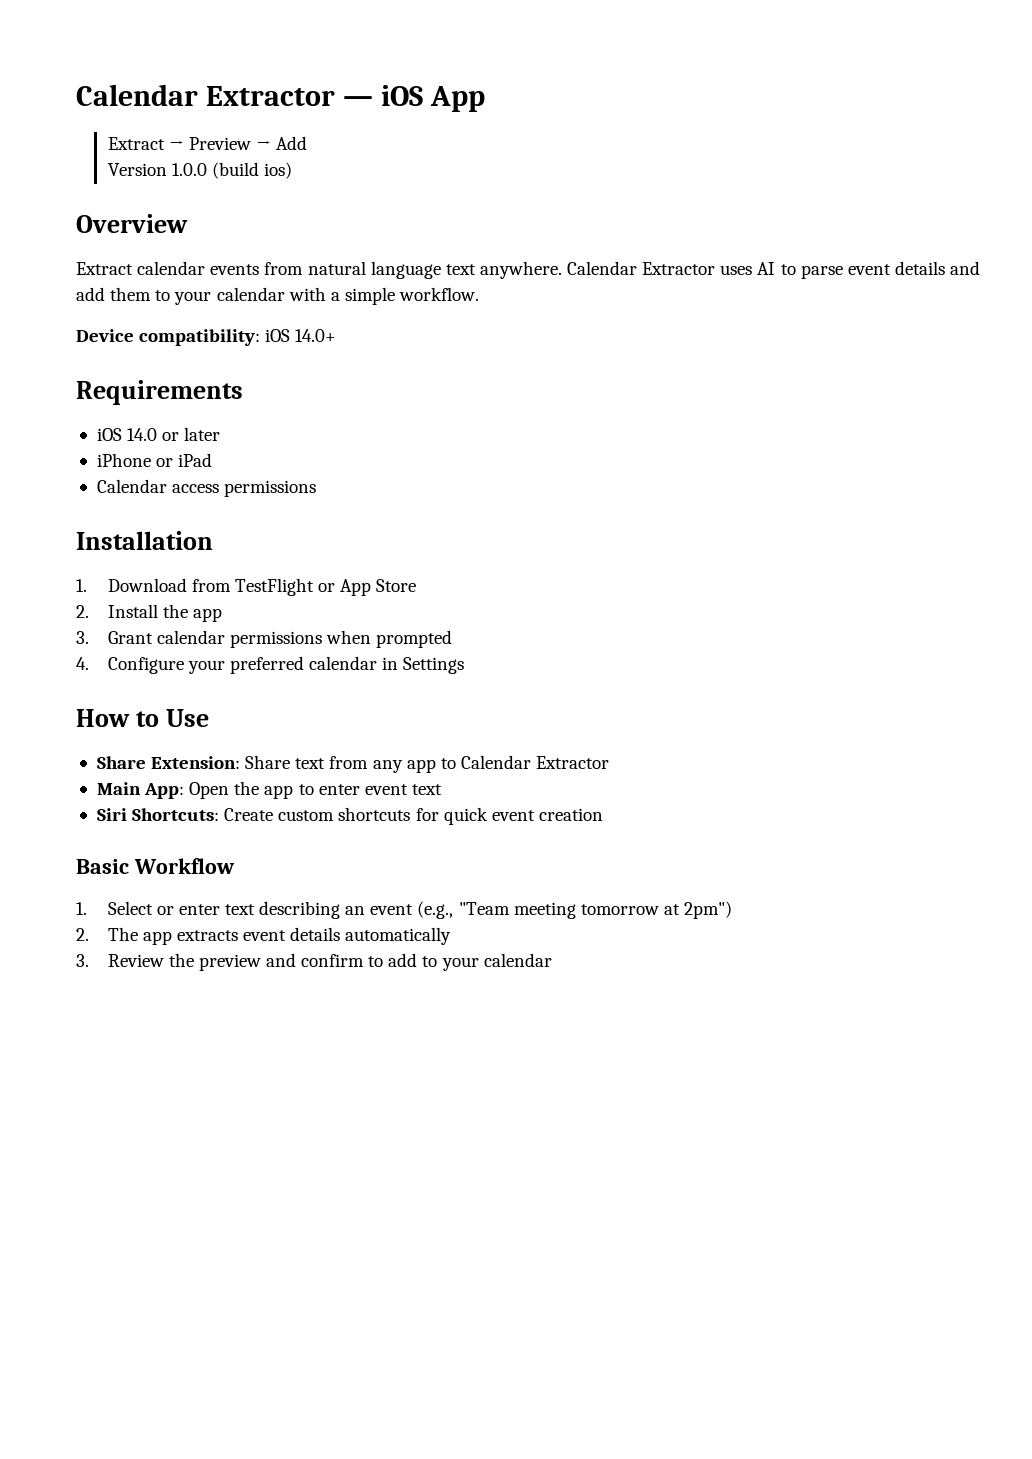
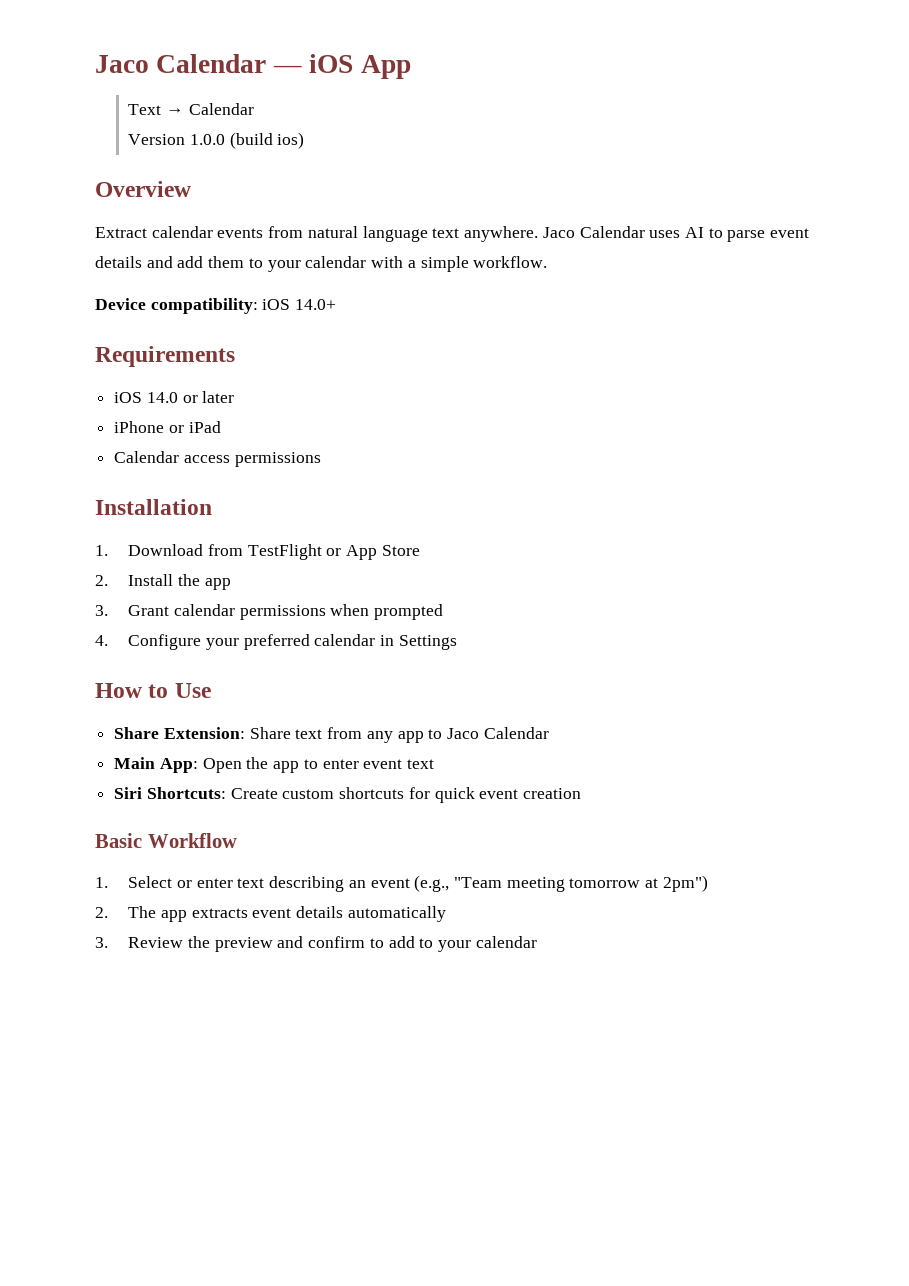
[76,84,335,106] Calendar Extractor -> [95,54,267,73] Jaco Calendar
[107,136,308,150] Extract → Preview → Add -> [128,103,254,115] Text → Calendar
[567,261,716,275] Calendar Extractor -> [542,226,645,238] Jaco Calendar
[460,755,610,769] Calendar Extractor -> [447,727,549,739] Jaco Calendar

